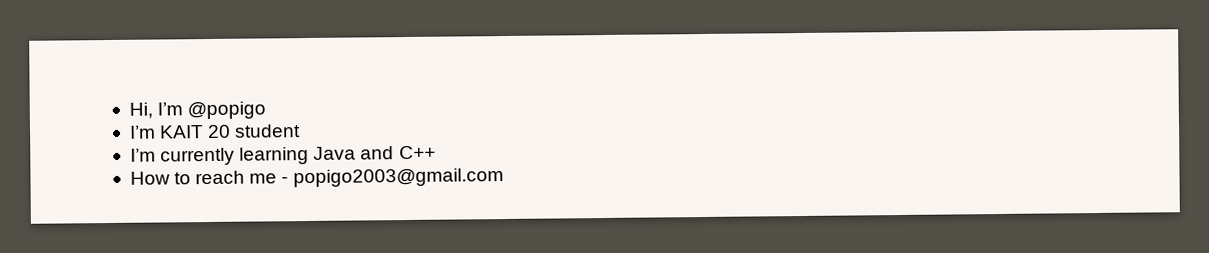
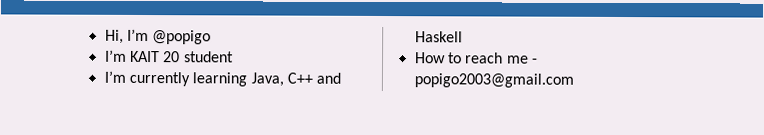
[313,145,436,160] Java and C++ -> [250,72,342,87] [414,31,463,43] Java, C++ and Haskell

